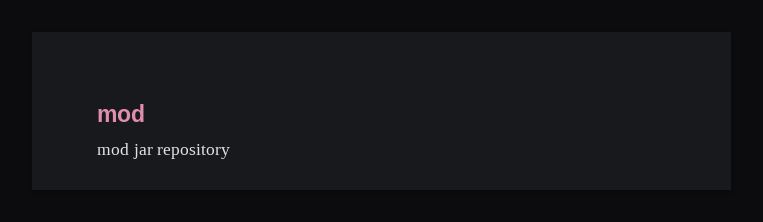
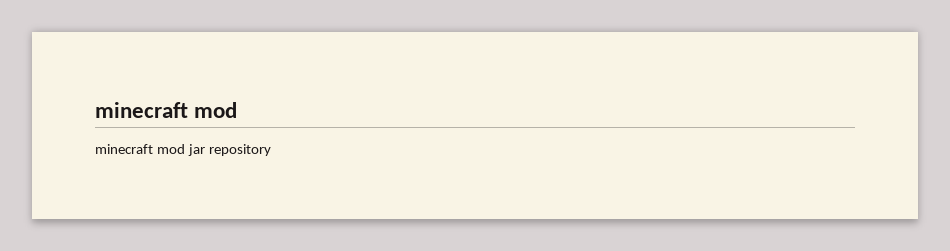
(97, 113) none -> [95,102,188,118] minecraft
(145, 113) none -> [95,144,153,154] minecraft

